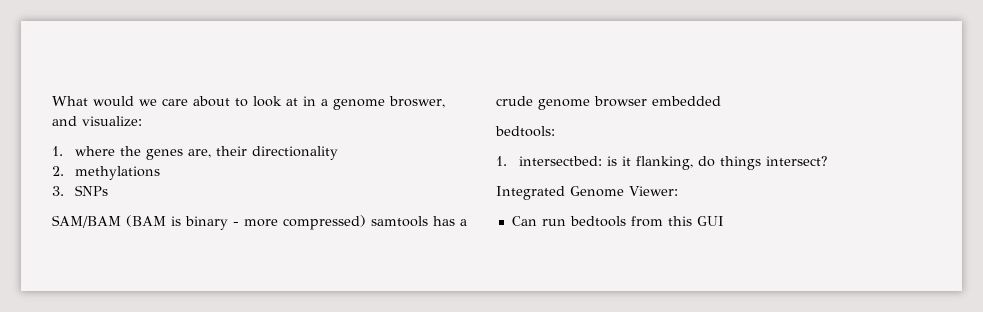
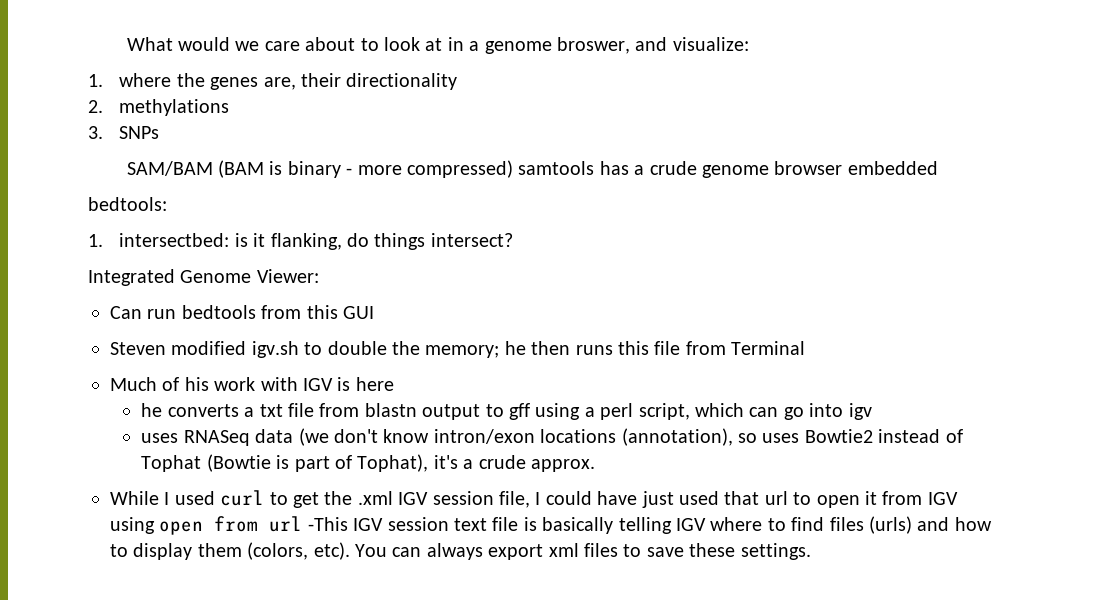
(724, 221) none -> [110,341,806,358] [110,377,394,391] [141,403,872,420] [141,428,963,446] [141,454,595,472] [110,490,958,508] [110,516,992,535] [110,542,811,560] // Steven modified igv.sh to double the memory; he then runs this file from Terminal // Much of his work with IGV is here // he converts a txt file from blastn output to gff using a perl script, which can go into igv // uses RNASeq data (we don't know intron/exon locations (annotation), so uses Bowtie2 instead of Tophat (Bowtie is part of Tophat), it's a crude approx. // While I used curl to get the .xml IGV session file, I could have just used that url to open it from IGV using open from url -This IGV session text file is basically telling IGV where to find files (urls) and how to display them (colors, etc). You can always export xml files to save these settings.

